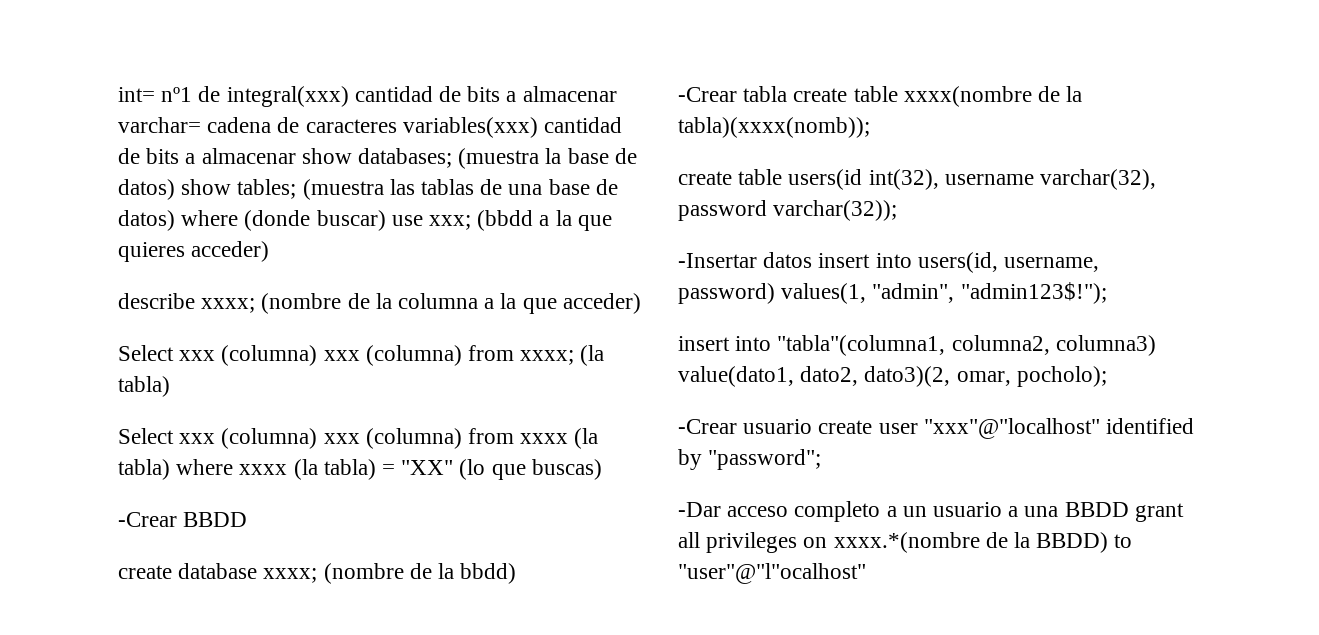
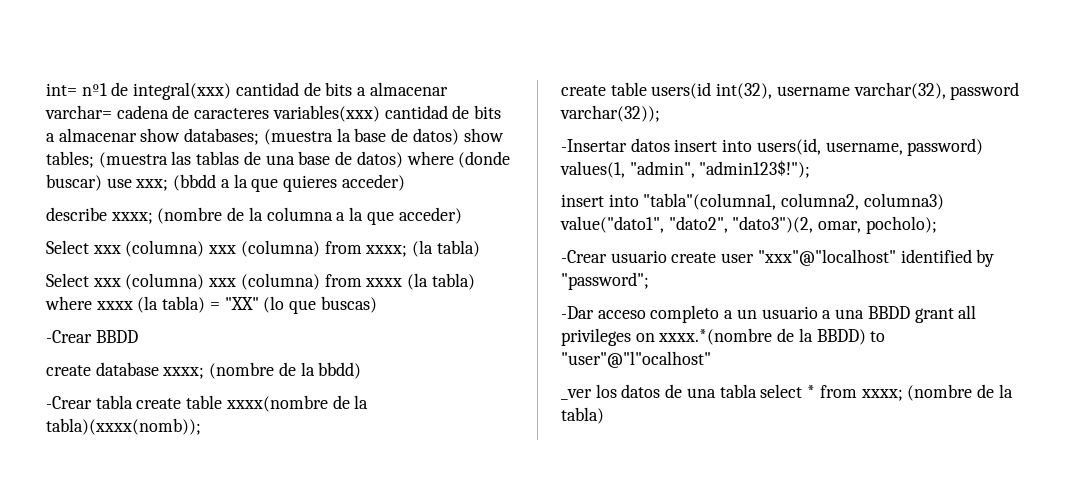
[678,366,951,387] value(dato1, dato2, dato3)(2, -> [560,216,814,233] value("dato1", "dato2", "dato3")(2,
(866, 573) none -> [561,384,1013,401] [561,407,604,424] // _ver los datos de una tabla select * from xxxx; (nombre de la tabla)

